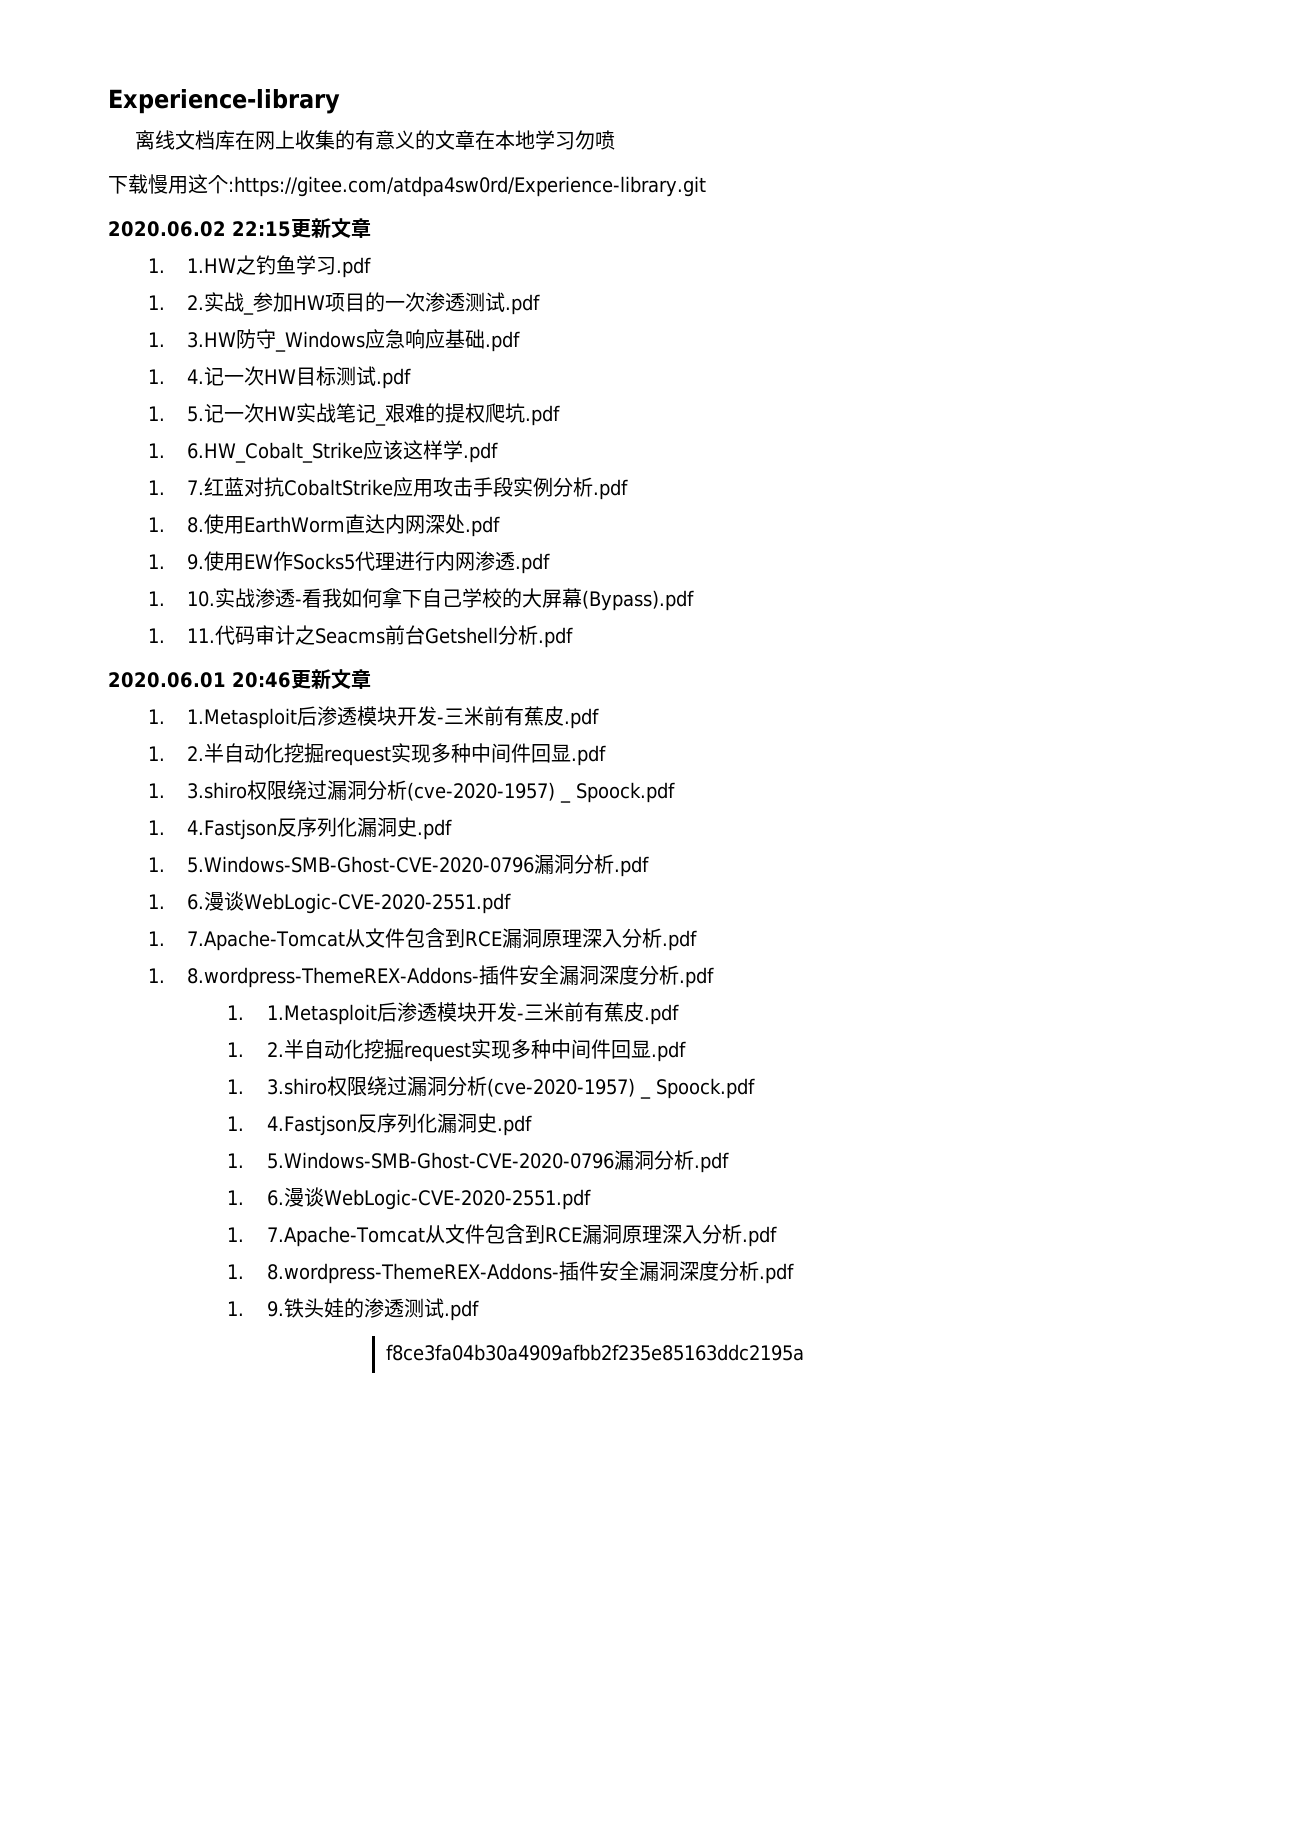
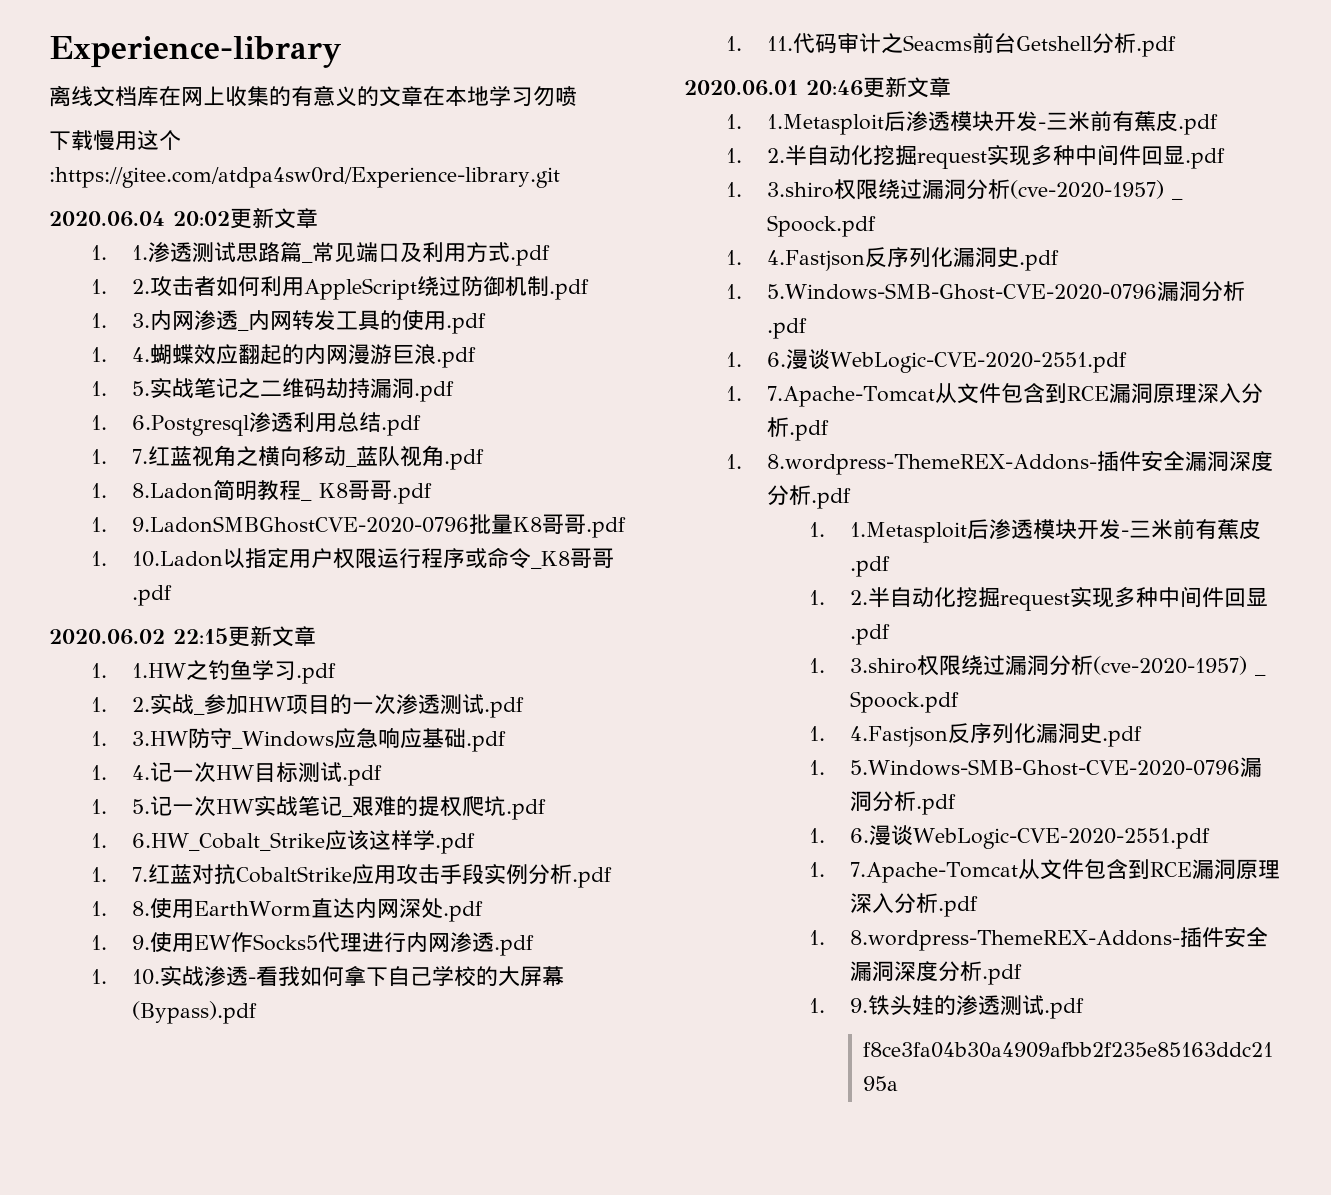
(706, 186) none -> [49,208,318,229] [90,242,551,266] [90,276,590,300] [90,310,487,334] [90,344,477,368] [90,378,455,402] [90,412,422,436] [90,445,485,470] [90,480,313,501] [319,480,433,504] [90,514,627,538] [90,547,615,569] [132,585,173,606] // 2020.06.04 20:02更新文章 // 1. 1.渗透测试思路篇_常见端口及利用方式.pdf // 1. 2.攻击者如何利用AppleScript绕过防御机制.pdf // 1. 3.内网渗透_内网转发工具的使用.pdf // 1. 4.蝴蝶效应翻起的内网漫游巨浪.pdf // 1. 5.实战笔记之二维码劫持漏洞.pdf // 1. 6.Postgresql渗透利用总结.pdf // 1. 7.红蓝视角之横向移动_蓝队视角.pdf // 1. 8.Ladon简明教程_ K8哥哥.pdf // 1. 9.LadonSMBGhostCVE-2020-0796批量K8哥哥.pdf // 1. 10.Ladon以指定用户权限运行程序或命令_K8哥哥.pdf

